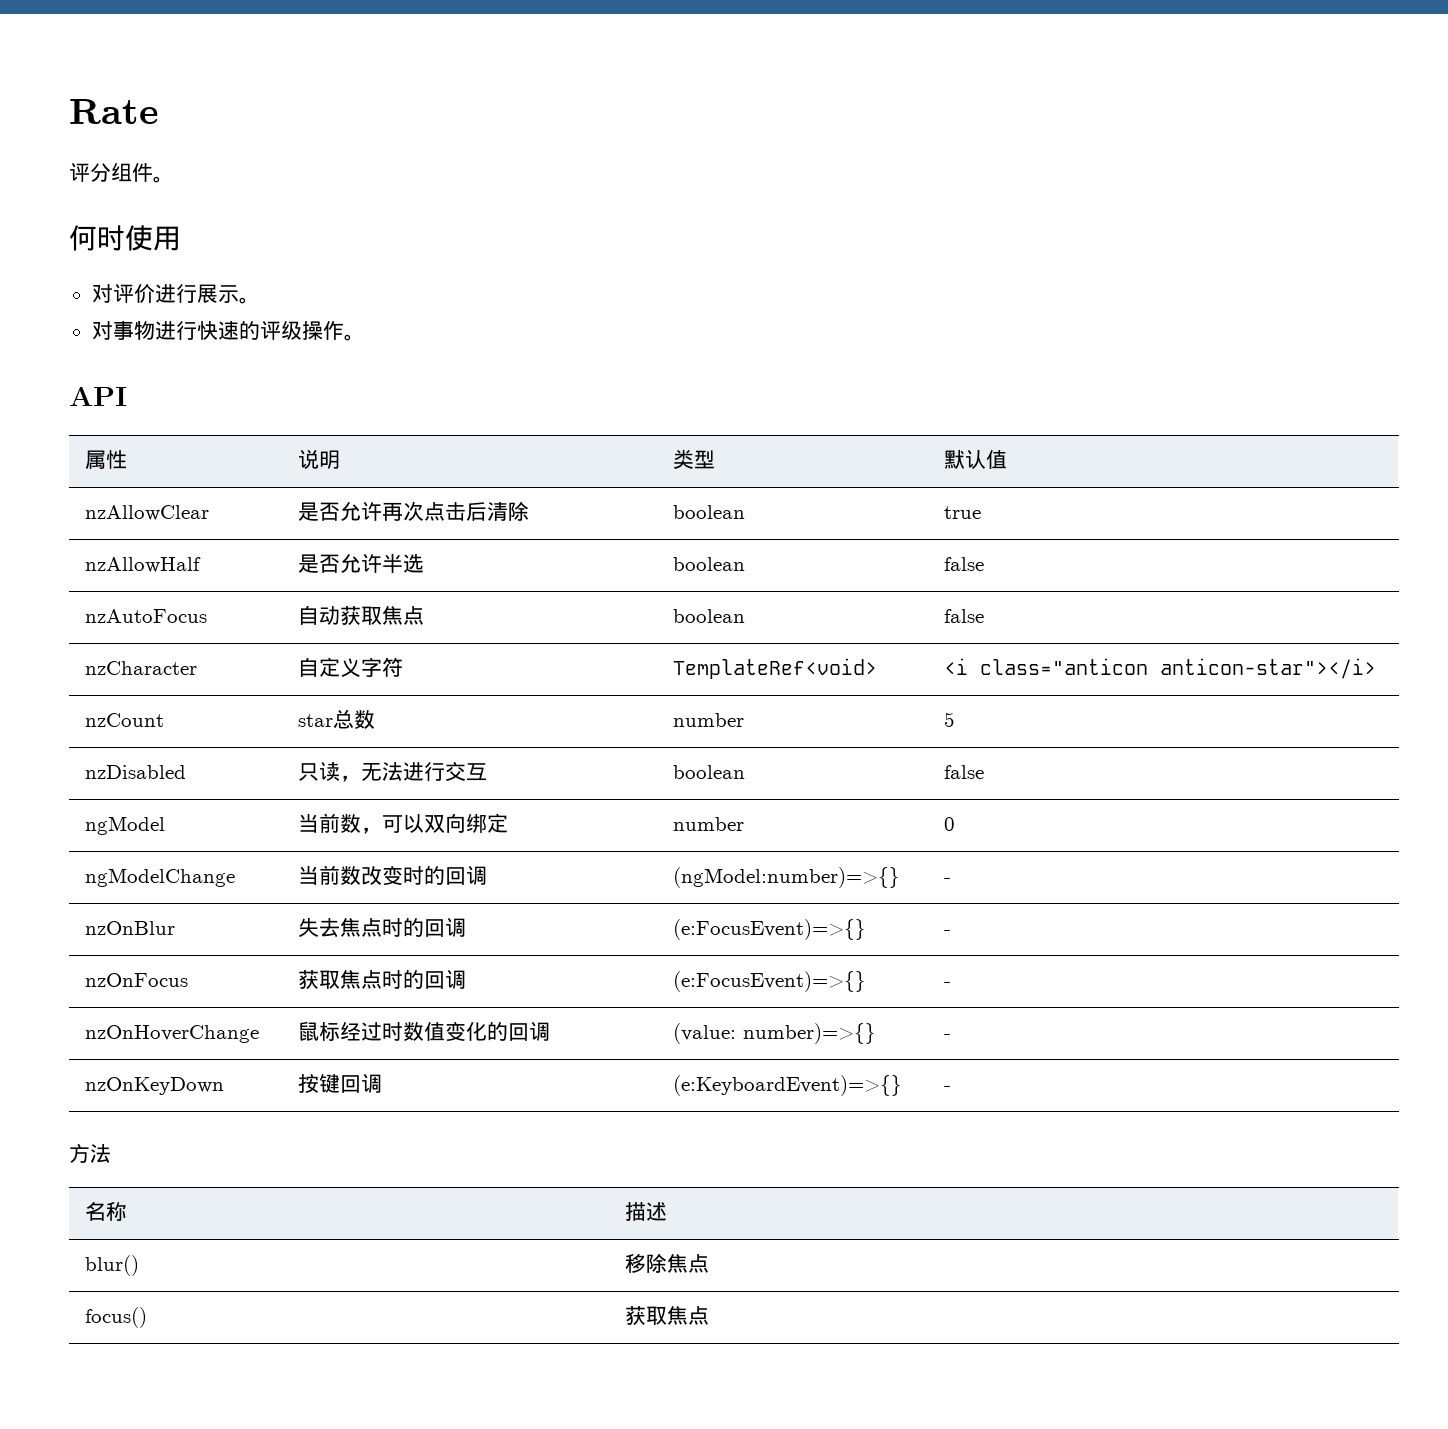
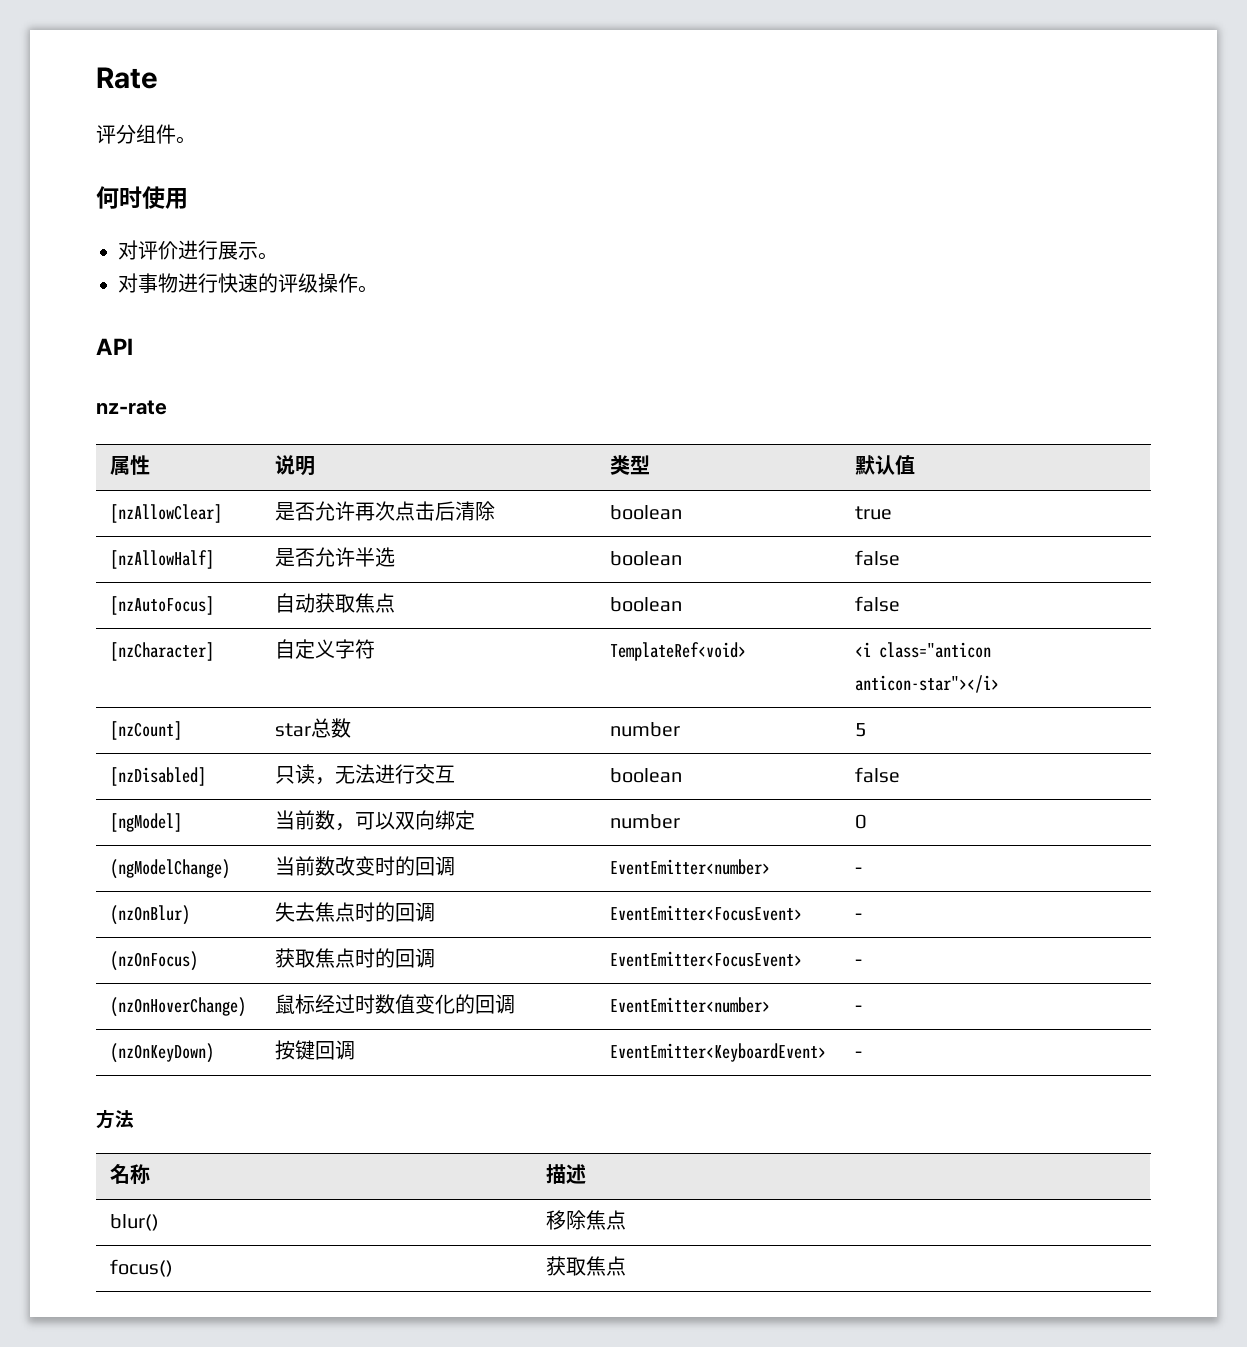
(127, 396) none -> [96,400,167,415] // nz-rate
[84,505,209,521] nzAllowClear -> [110,504,223,523] [nzAllowClear]
[84,557,201,573] nzAllowHalf -> [110,550,215,569] [nzAllowHalf]
[84,609,207,623] nzAutoFocus -> [110,596,215,615] [nzAutoFocus]
[84,661,197,675] nzCharacter -> [110,642,215,661] [nzCharacter]
[84,713,164,727] nzCount -> [110,721,183,740] [nzCount]
[84,765,186,779] nzDisabled -> [110,767,207,786] [nzDisabled]
[84,816,165,835] ngModel -> [110,813,183,832] [ngModel]
[84,868,235,887] ngModelChange -> [110,859,231,879] (ngModelChange)
[672,867,900,888] [943,878,951,883] [84,921,175,935] (ngModel:number)=>{} | - // nzOnBlur -> [610,859,771,875] [855,867,863,874] [110,905,191,925] EventEmitter<number> | - // (nzOnBlur)
[672,919,866,940] [943,930,951,935] [84,973,188,987] (e:FocusEvent)=>{} | - // nzOnFocus -> [610,905,803,921] [855,913,863,920] [110,951,199,971] EventEmitter<FocusEvent> | - // (nzOnFocus)
[672,971,866,992] [943,982,951,987] [84,1025,259,1043] (e:FocusEvent)=>{} | - // nzOnHoverChange -> [610,951,803,967] [855,959,863,966] [110,997,247,1017] EventEmitter<FocusEvent> | - // (nzOnHoverChange)
[672,1023,876,1044] [943,1034,951,1039] [84,1077,224,1095] (value: number)=>{} | - // nzOnKeyDown -> [610,997,771,1013] [855,1005,863,1012] [110,1043,215,1063] EventEmitter<number> | - // (nzOnKeyDown)
[672,1075,902,1096] (e:KeyboardEvent)=>{} -> [610,1043,827,1062] EventEmitter<KeyboardEvent>

